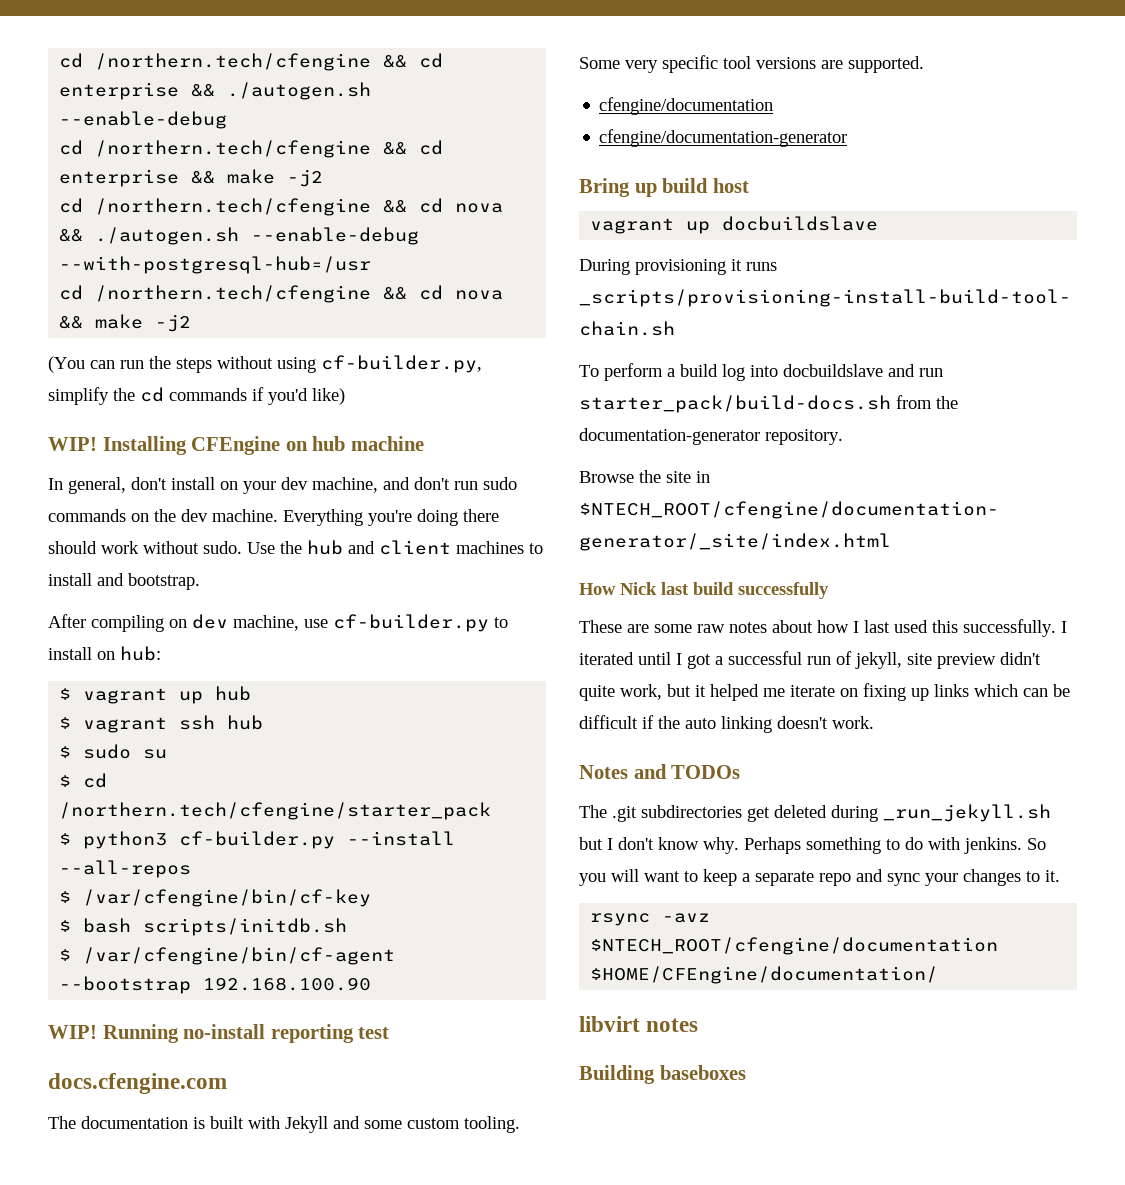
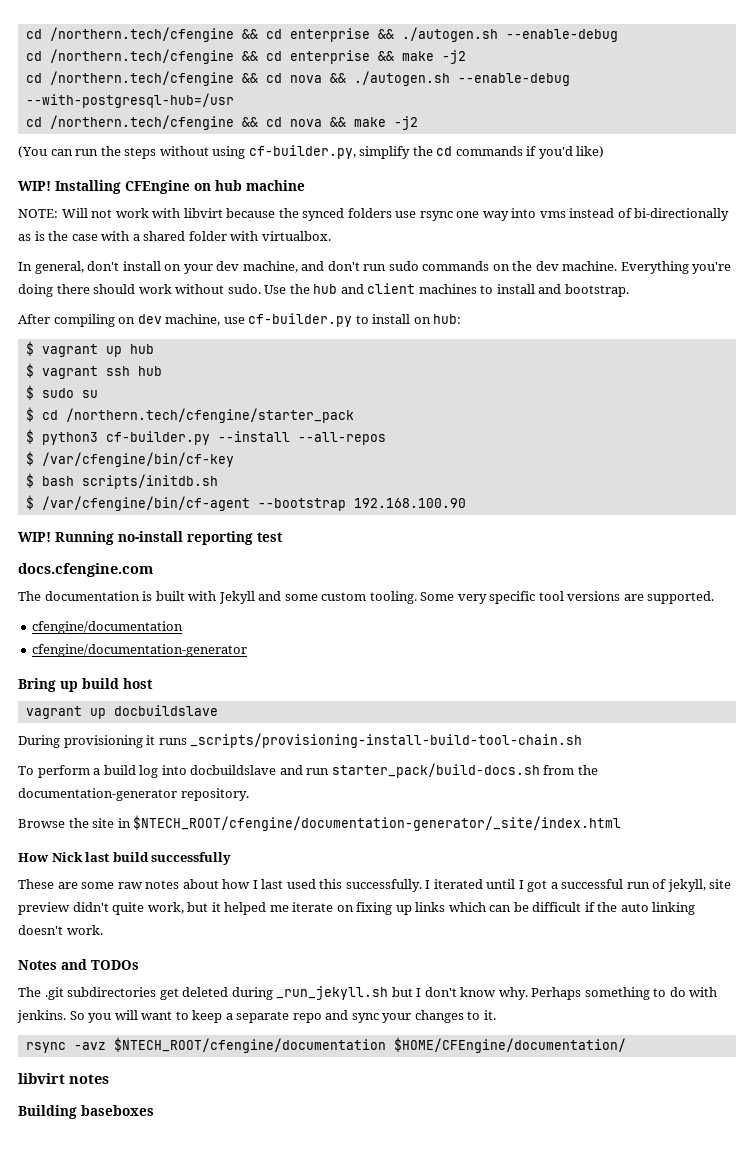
(424, 443) none -> [18,208,730,221] [18,231,331,241] // NOTE: Will not work with libvirt because the synced folders use rsync one way into vms instead of bi-directionally as is the case with a shared folder with virtualbox.

